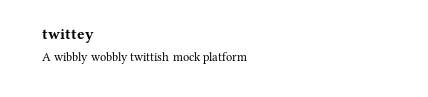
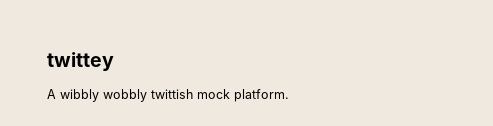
[202,52,247,64] platform -> [234,89,289,102] platform.

